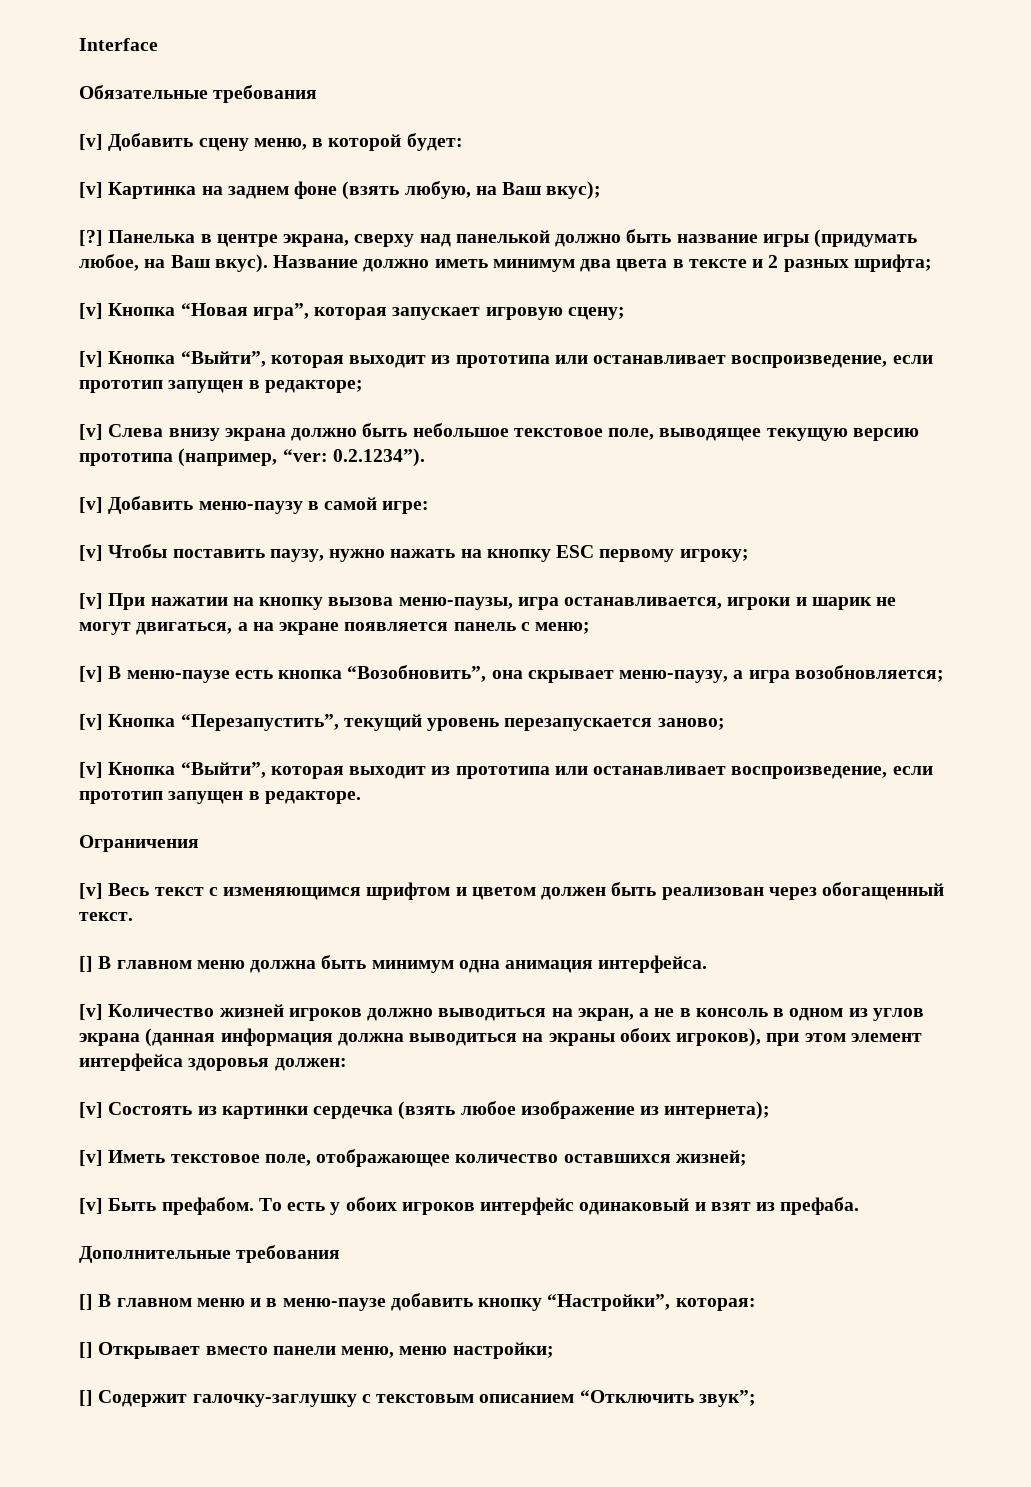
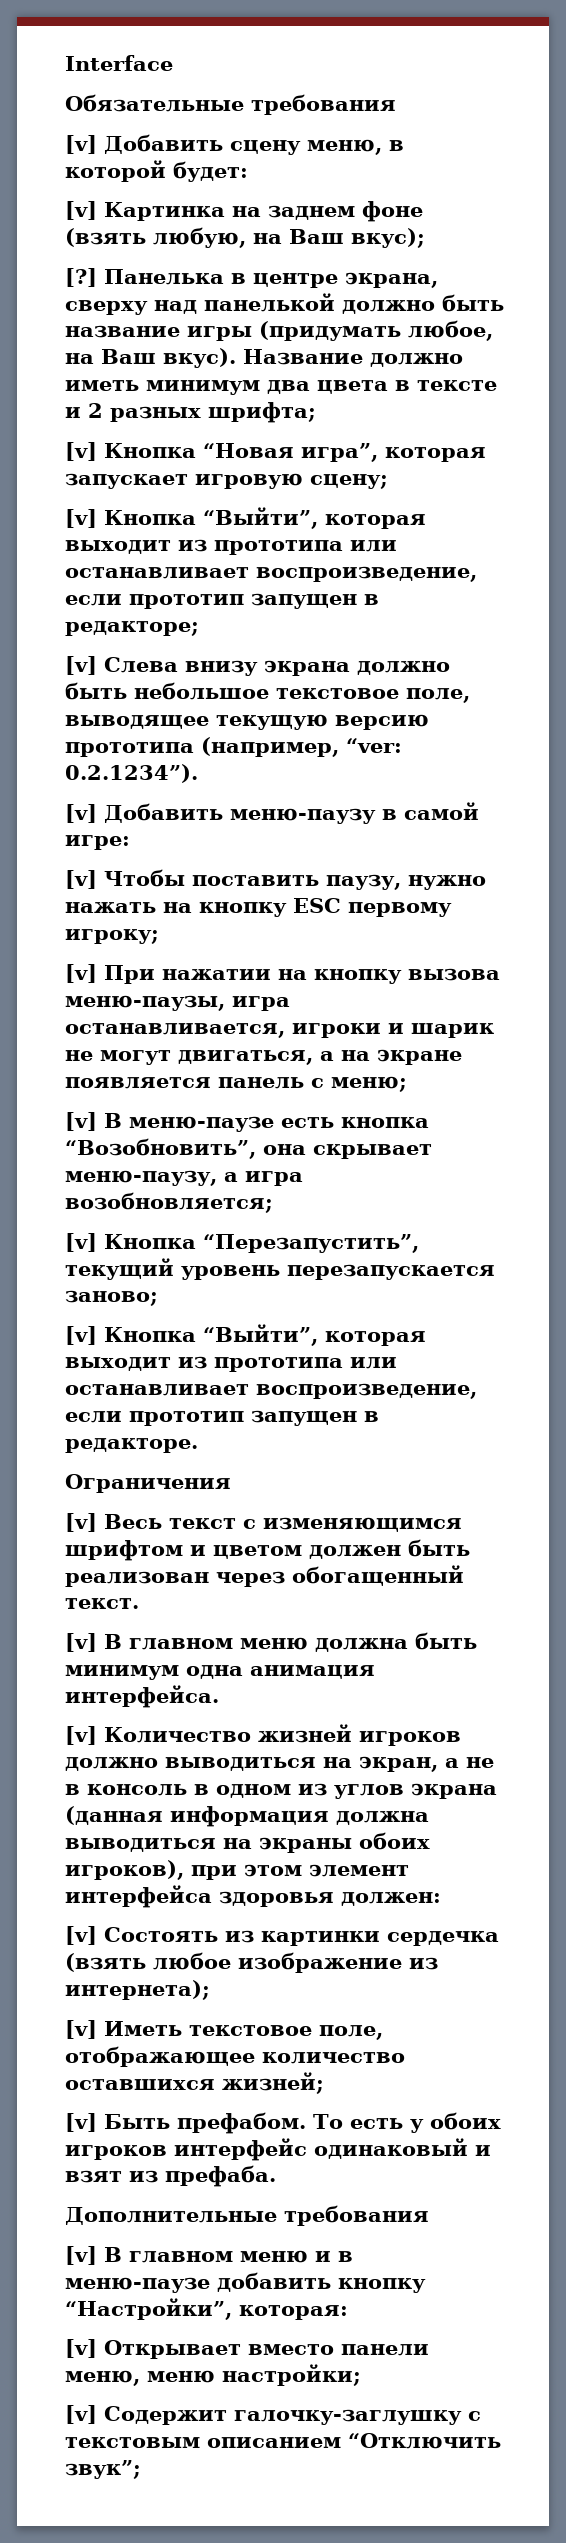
[79,956,93,972] [] -> [65,1633,97,1652] [v]
[79,1294,93,1310] [] -> [65,2246,97,2265] [v]
[79,1342,93,1358] [] -> [65,2339,97,2358] [v]
[79,1390,93,1406] [] -> [65,2405,97,2424] [v]

